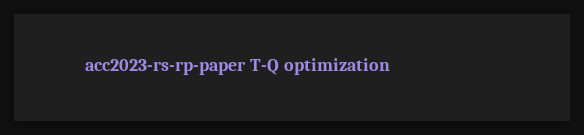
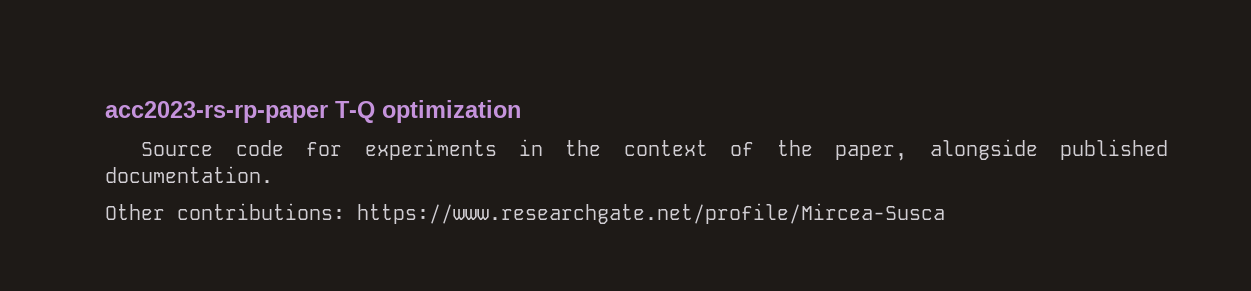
(390, 66) none -> [141,139,1169,161] [105,166,273,183] [105,203,945,224] // Source code for experiments in the context of the paper, alongside published documentation. // Other contributions: https://www.researchgate.net/profile/Mircea-Susca

